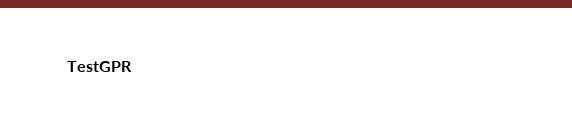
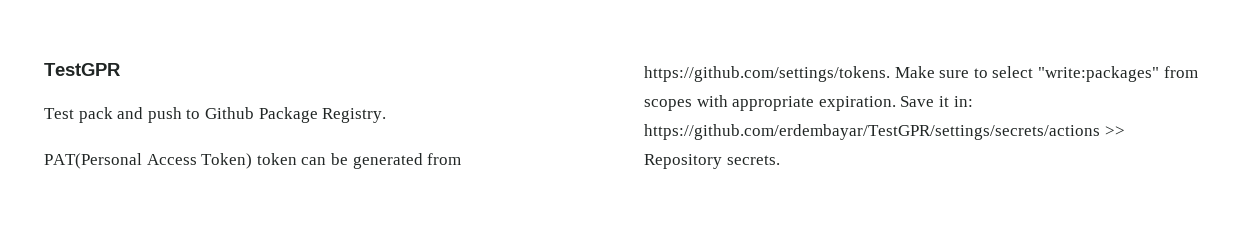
(132, 66) none -> [44,107,387,123] [44,153,462,169] [644,66,1198,82] [644,95,973,111] [644,124,1125,140] [644,154,780,169] // Test pack and push to Github Package Registry. // PAT(Personal Access Token) token can be generated from https://github.com/settings/tokens. Make sure to select "write:packages" from scopes with appropriate expiration. Save it in: https://github.com/erdembayar/TestGPR/settings/secrets/actions >> Repository secrets.

